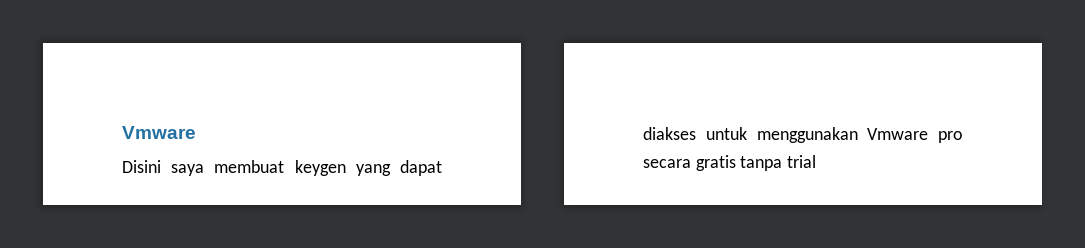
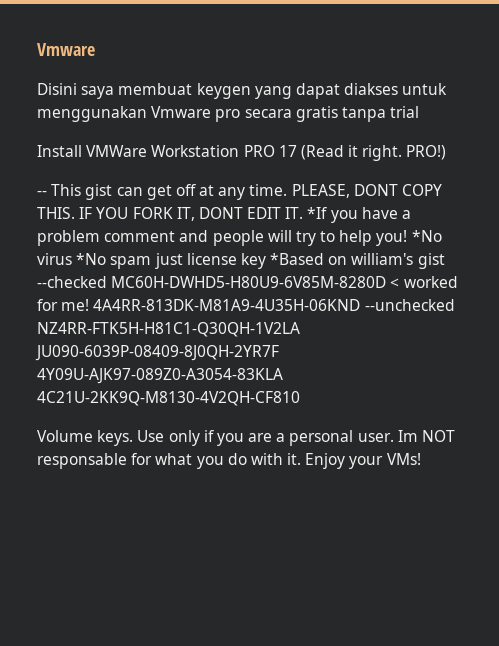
(817, 161) none -> [37,145,447,161] [37,184,443,200] [37,207,412,223] [37,230,442,246] [37,253,445,269] [37,276,458,288] [37,299,455,311] [37,322,300,337] [35,345,279,361] [37,368,283,384] [37,391,300,406] [37,430,456,446] [37,453,421,469] // Install VMWare Workstation PRO 17 (Read it right. PRO!) // -- This gist can get off at any time. PLEASE, DONT COPY THIS. IF YOU FORK IT, DONT EDIT IT. *If you have a problem comment and people will try to help you! *No virus *No spam just license key *Based on william's gist --checked MC60H-DWHD5-H80U9-6V85M-8280D < worked for me! 4A4RR-813DK-M81A9-4U35H-06KND --unchecked NZ4RR-FTK5H-H81C1-Q30QH-1V2LA JU090-6039P-08409-8J0QH-2YR7F 4Y09U-AJK97-089Z0-A3054-83KLA 4C21U-2KK9Q-M8130-4V2QH-CF810 // Volume keys. Use only if you are a personal user. Im NOT responsable for what you do with it. Enjoy your VMs!

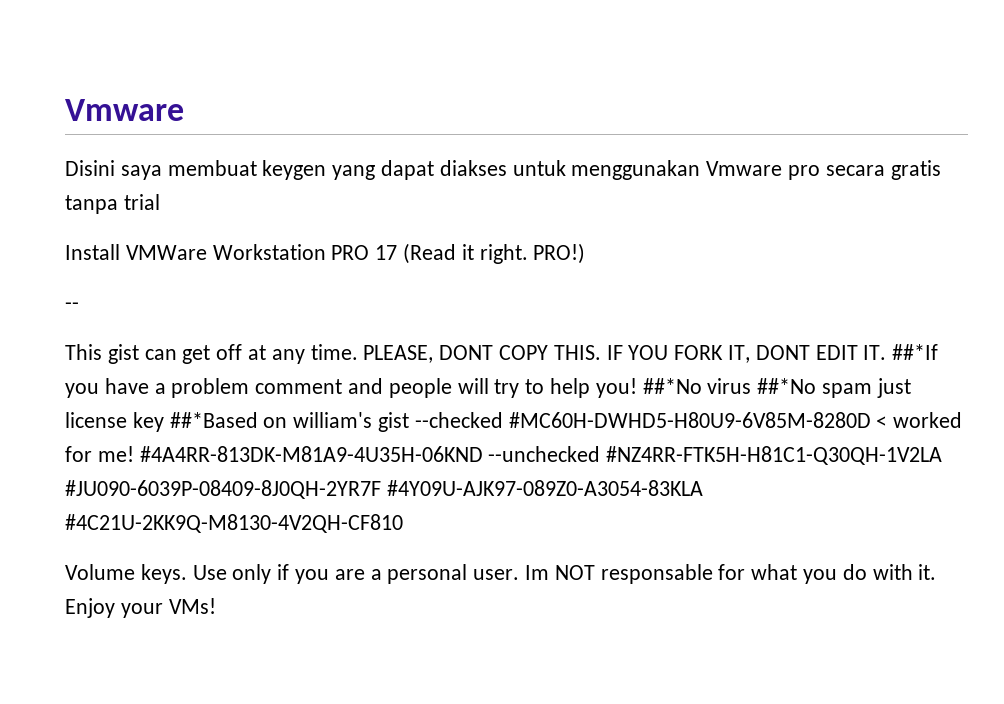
(47, 193) none -> (79, 306) //
[307,207,328,219] *If -> [892,344,939,360] ##*If
[411,230,442,242] [37,253,107,265] *No virus *No -> [642,378,817,394] ##*No virus ##*No
[270,253,325,265] *Based -> [169,412,258,428] ##*Based
[111,276,387,288] MC60H-DWHD5-H80U9-6V85M-8280D -> [508,412,871,428] #MC60H-DWHD5-H80U9-6V85M-8280D
[93,299,455,311] [37,322,300,337] [35,345,279,361] [37,368,283,384] [37,391,300,406] 4A4RR-813DK-M81A9-4U35H-06KND --unchecked NZ4RR-FTK5H-H81C1-Q30QH-1V2LA JU090-6039P-08409-8J0QH-2YR7F 4Y09U-AJK97-089Z0-A3054-83KLA 4C21U-2KK9Q-M8130-4V2QH-CF810 -> [139,446,943,465] [65,480,703,499] [65,514,403,533] #4A4RR-813DK-M81A9-4U35H-06KND --unchecked #NZ4RR-FTK5H-H81C1-Q30QH-1V2LA #JU090-6039P-08409-8J0QH-2YR7F #4Y09U-AJK97-089Z0-A3054-83KLA #4C21U-2KK9Q-M8130-4V2QH-CF810

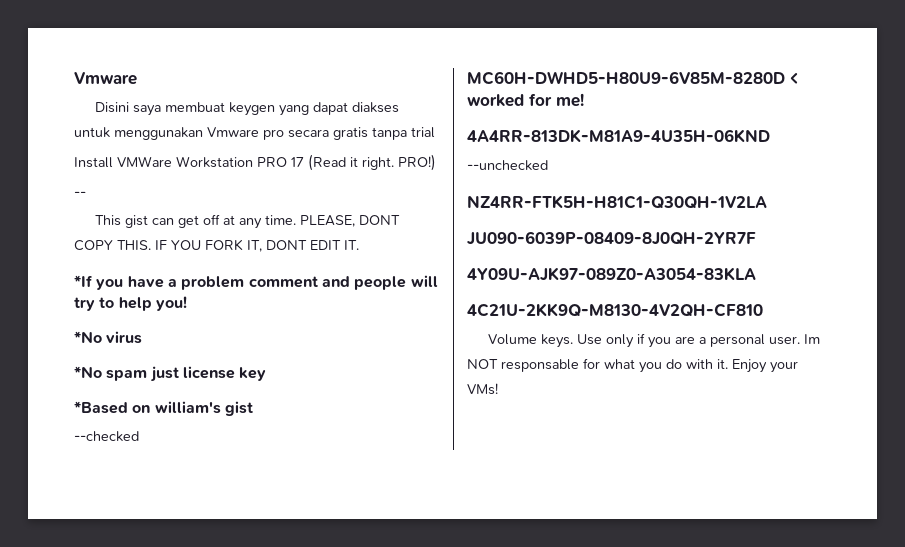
[892,344,939,360] ##*If -> [74,275,93,287] // *If
[642,378,702,394] ##*No -> [74,331,102,343] // *No
[757,378,817,394] ##*No -> [74,366,102,378] // *No
[169,412,258,428] ##*Based -> [74,401,128,414] // *Based
(410, 422) none -> (253, 408) //
[508,412,871,428] #MC60H-DWHD5-H80U9-6V85M-8280D -> [467,71,785,85] // MC60H-DWHD5-H80U9-6V85M-8280D
[139,446,483,462] #4A4RR-813DK-M81A9-4U35H-06KND -> [467,129,770,143] // 4A4RR-813DK-M81A9-4U35H-06KND //
[606,446,943,465] [65,480,703,499] [65,514,403,533] #NZ4RR-FTK5H-H81C1-Q30QH-1V2LA #JU090-6039P-08409-8J0QH-2YR7F #4Y09U-AJK97-089Z0-A3054-83KLA #4C21U-2KK9Q-M8130-4V2QH-CF810 -> [467,195,767,209] [467,231,756,245] [467,267,756,281] [467,303,763,317] // NZ4RR-FTK5H-H81C1-Q30QH-1V2LA // JU090-6039P-08409-8J0QH-2YR7F // 4Y09U-AJK97-089Z0-A3054-83KLA // 4C21U-2KK9Q-M8130-4V2QH-CF810

